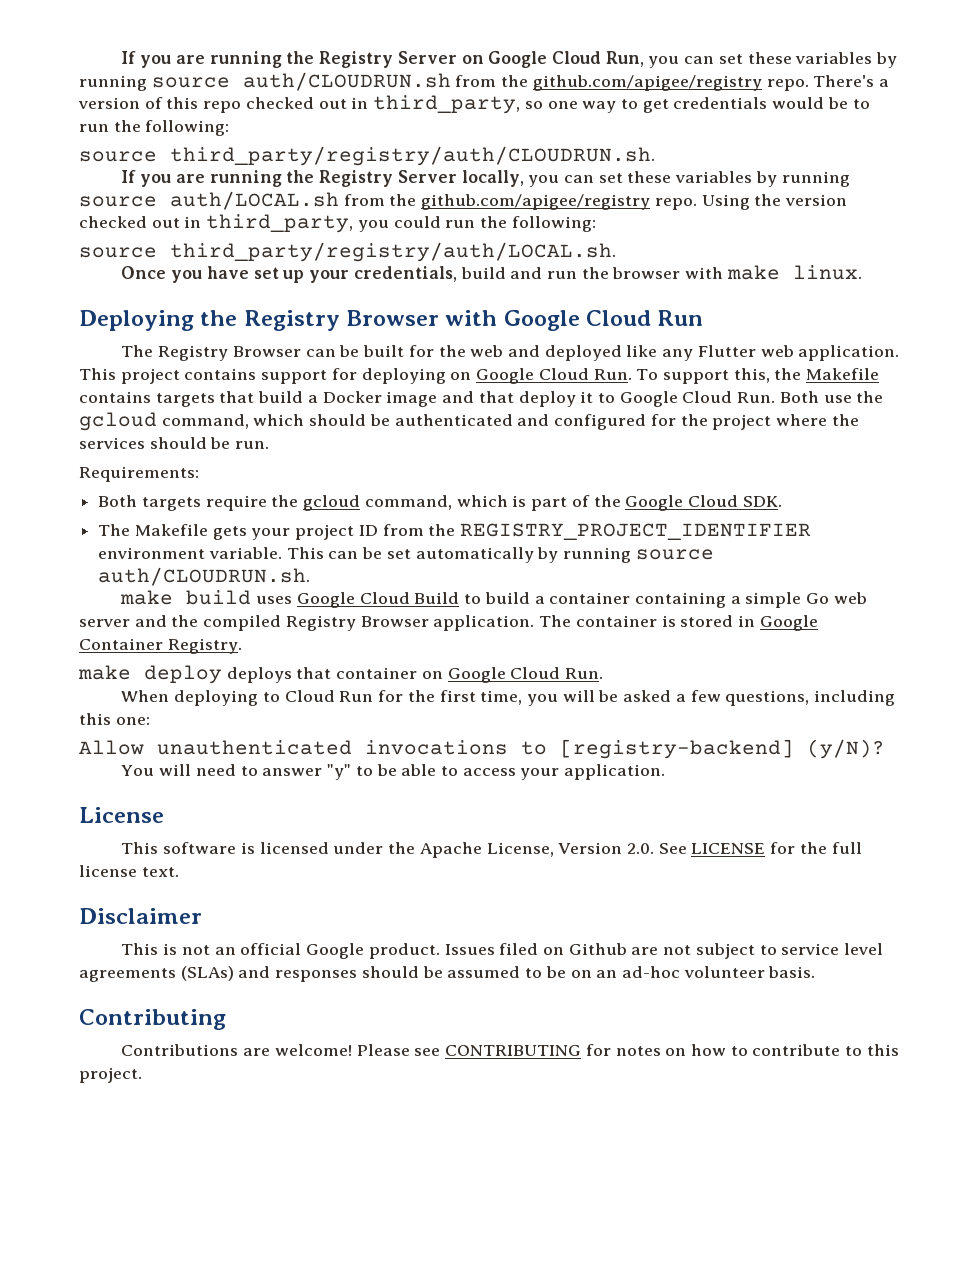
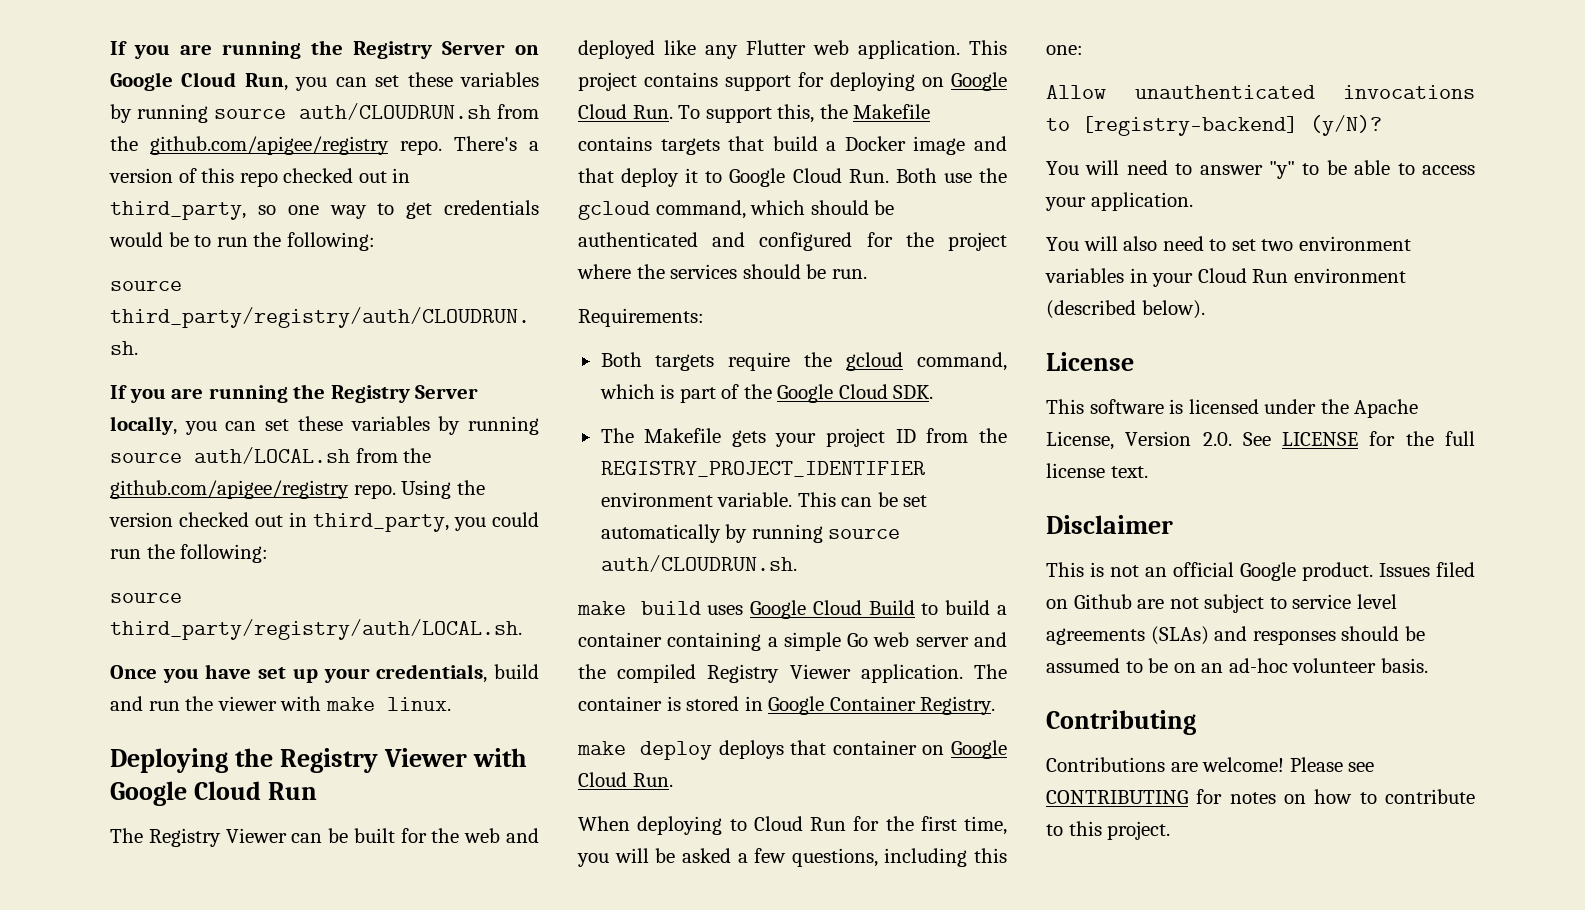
[612,267,681,279] browser -> [217,696,277,711] viewer
[346,310,440,326] Browser -> [383,748,467,767] Viewer
[232,346,301,357] Browser -> [225,828,287,843] Viewer
[360,616,429,627] Browser -> [789,664,851,679] Viewer
(666, 772) none -> [1046,236,1411,251] [1045,268,1406,287] [1046,300,1205,319] // You will also need to set two environment variables in your Cloud Run environment (described below).

